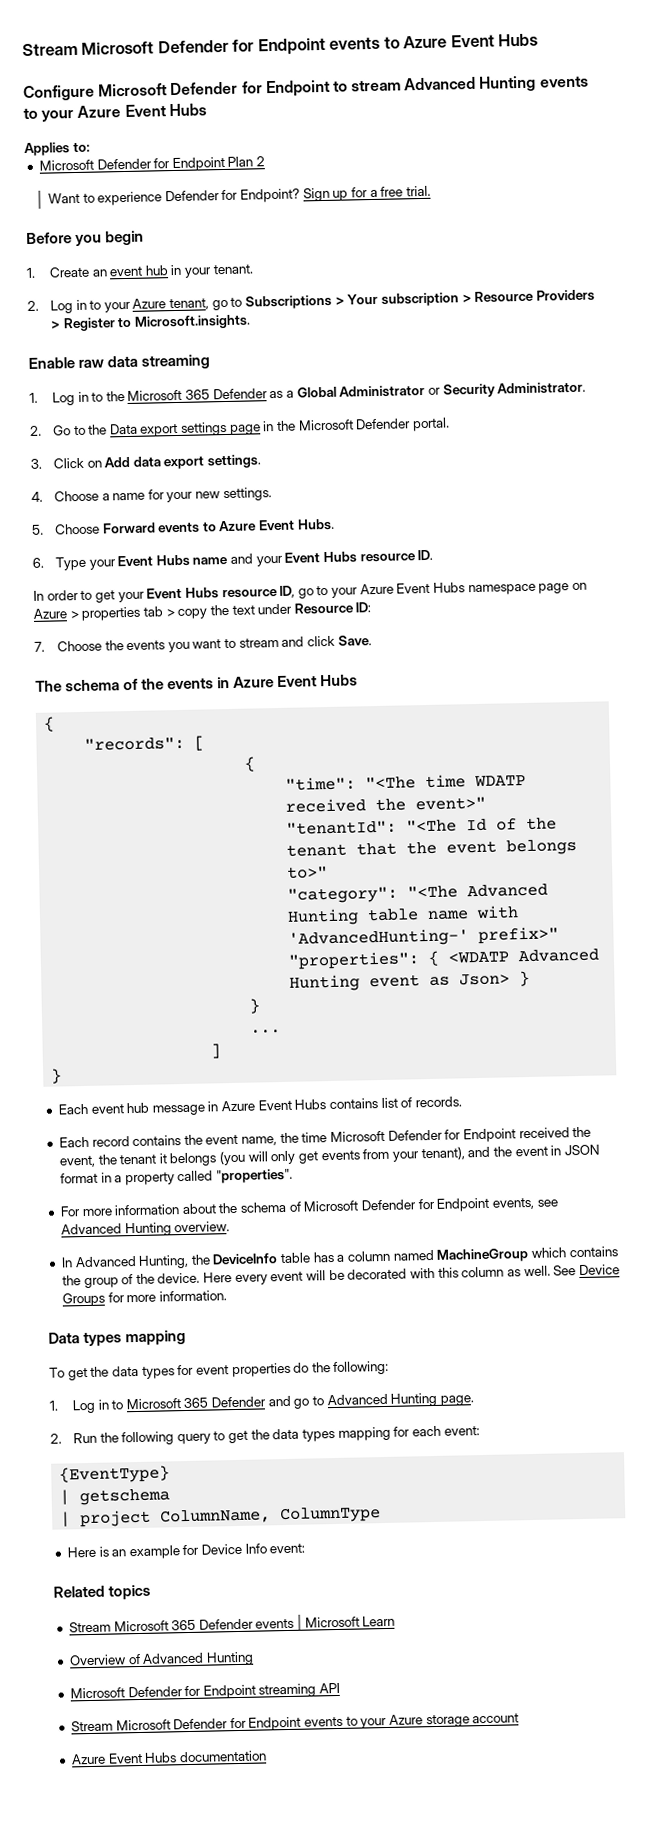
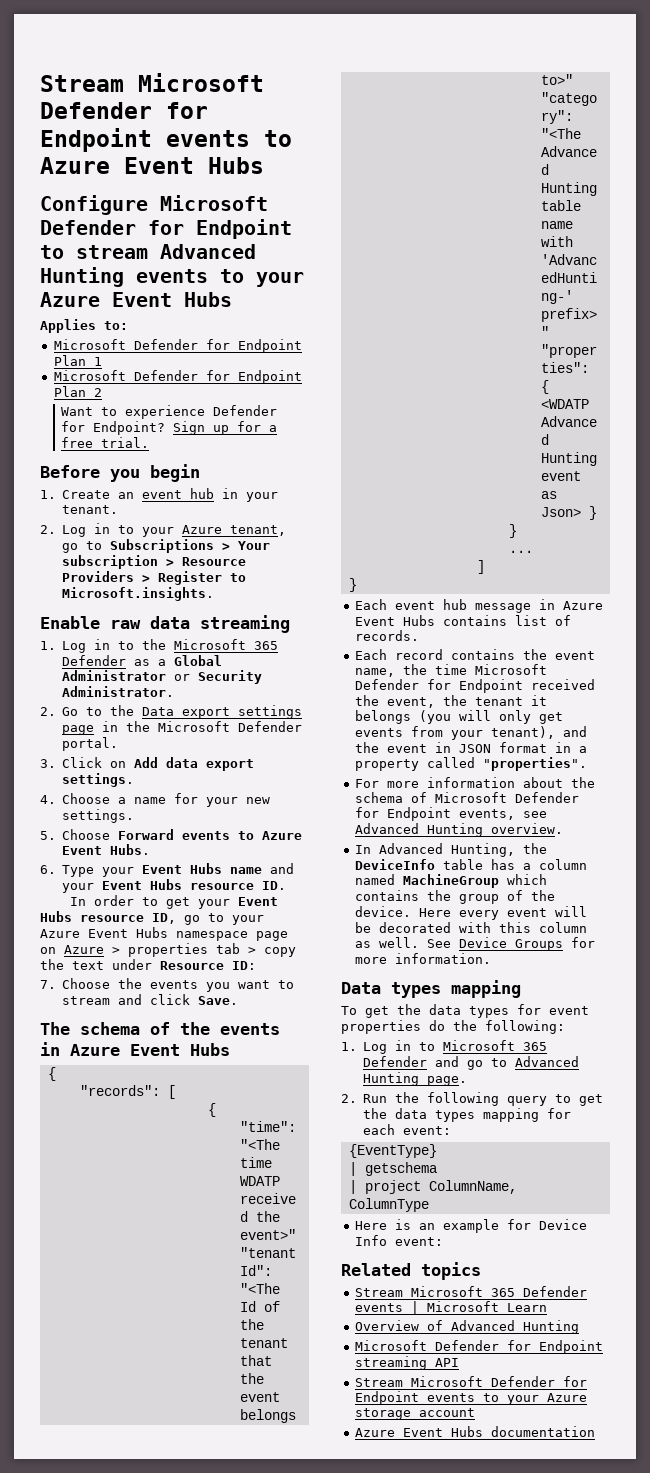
(90, 147) none -> [53,339,302,353] [53,355,102,366] // Microsoft Defender for Endpoint Plan 1

